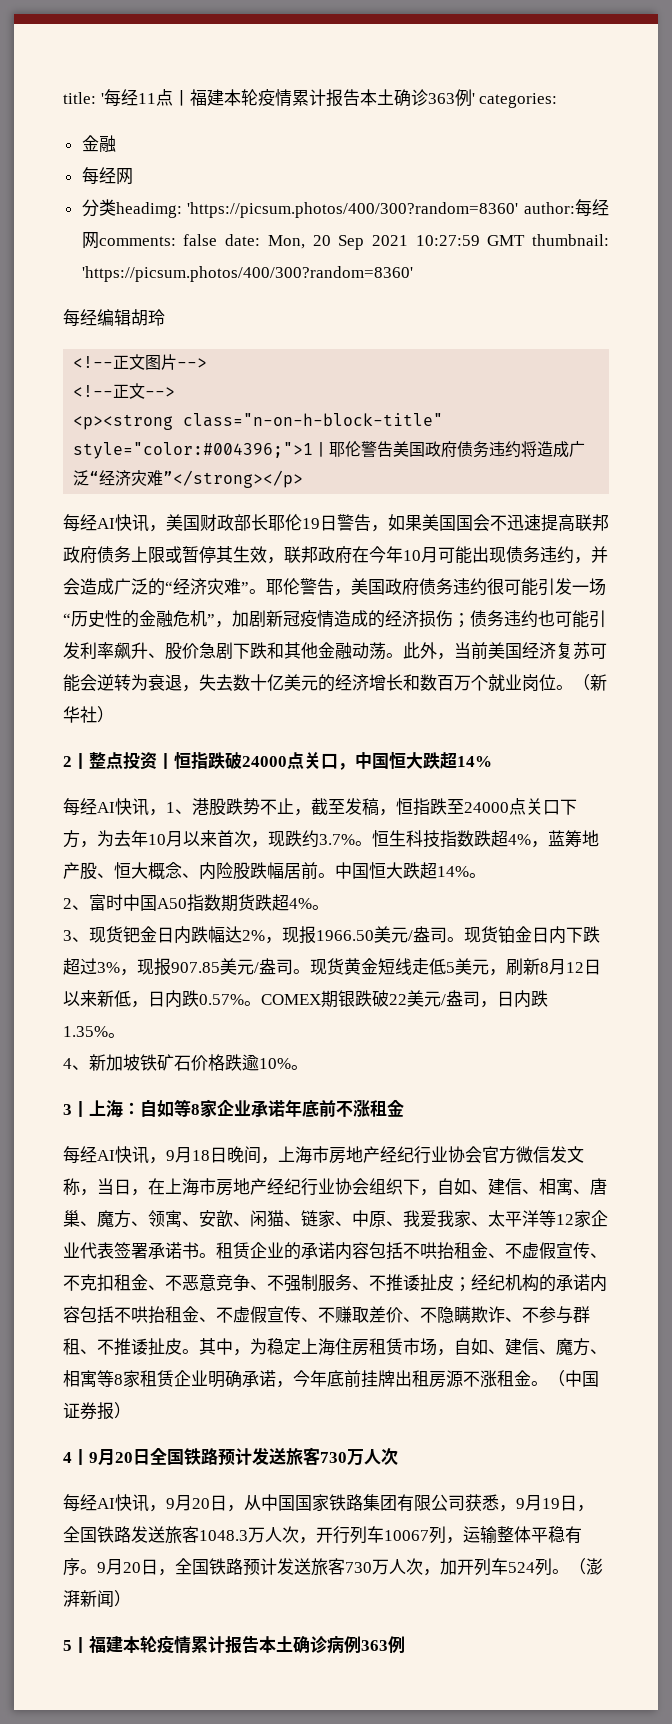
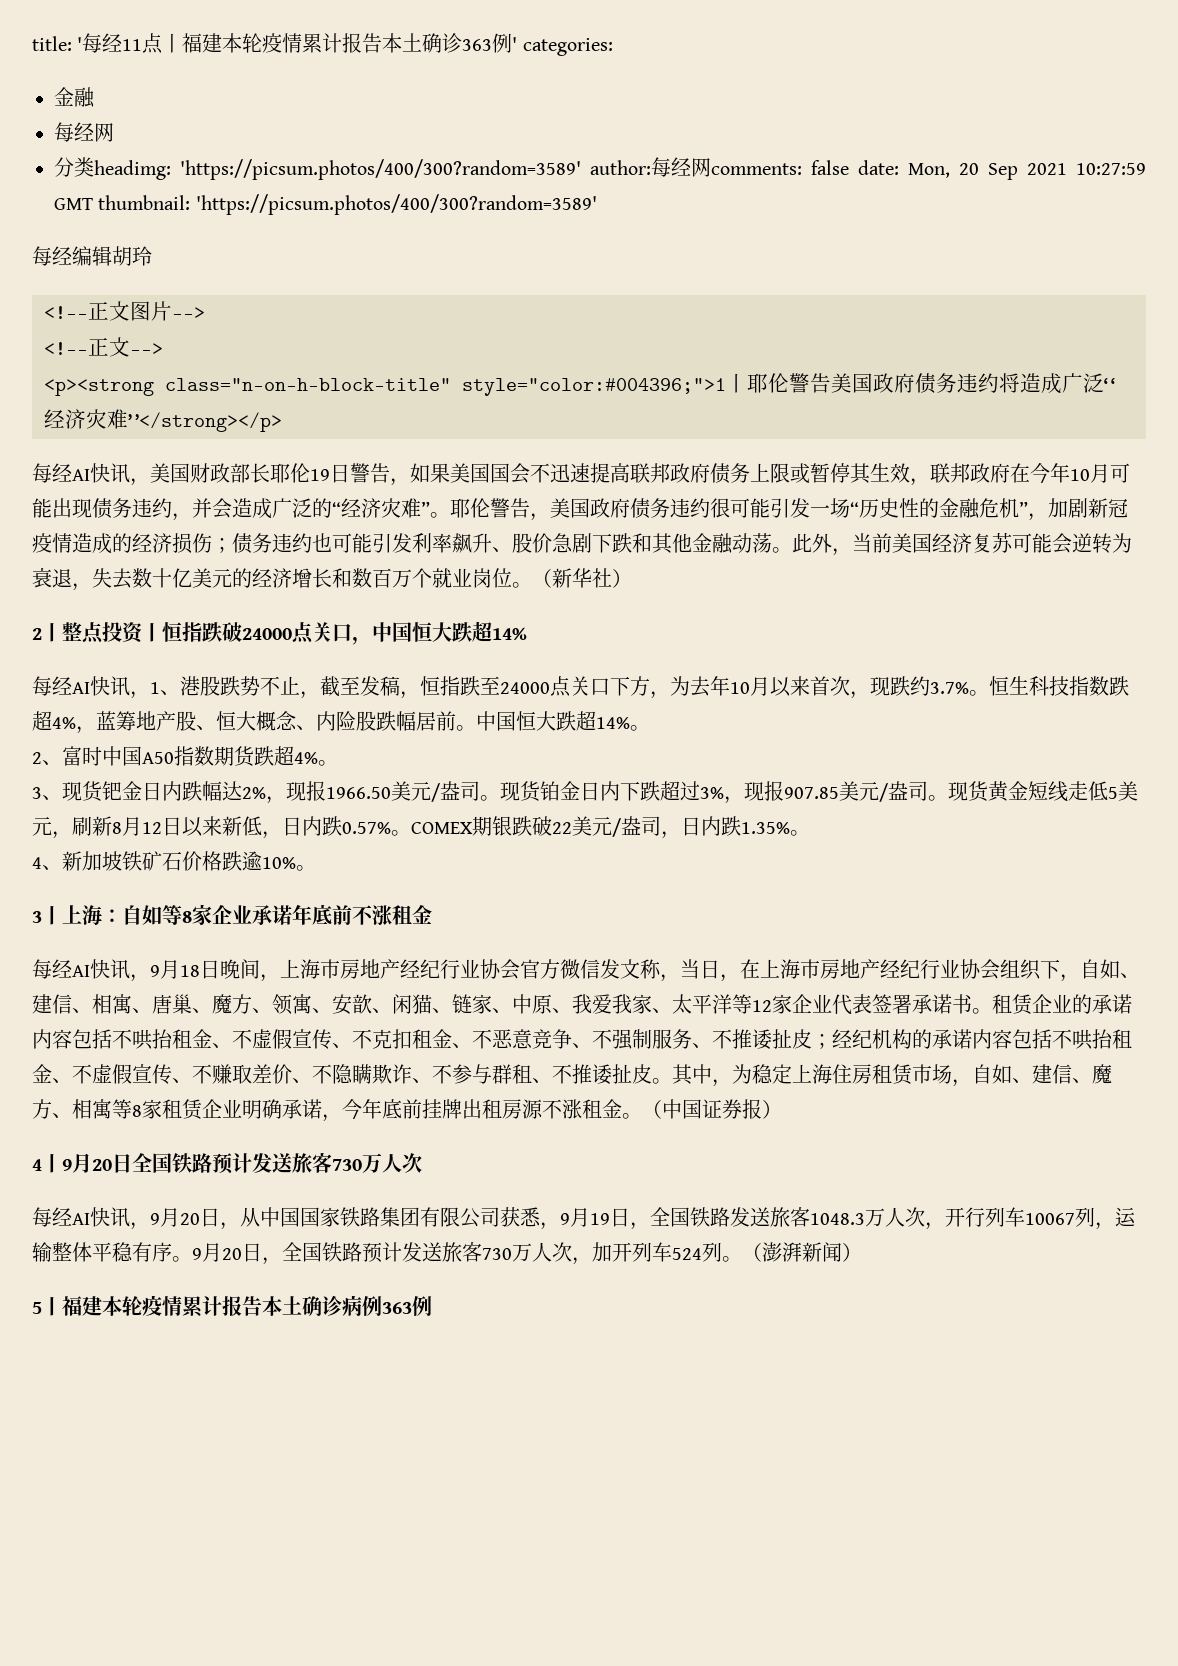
[187,202,519,218] 'https://picsum.photos/400/300?random=8360' -> [180,159,581,180] 'https://picsum.photos/400/300?random=3589'
[81,266,413,282] 'https://picsum.photos/400/300?random=8360' -> [195,194,597,215] 'https://picsum.photos/400/300?random=3589'

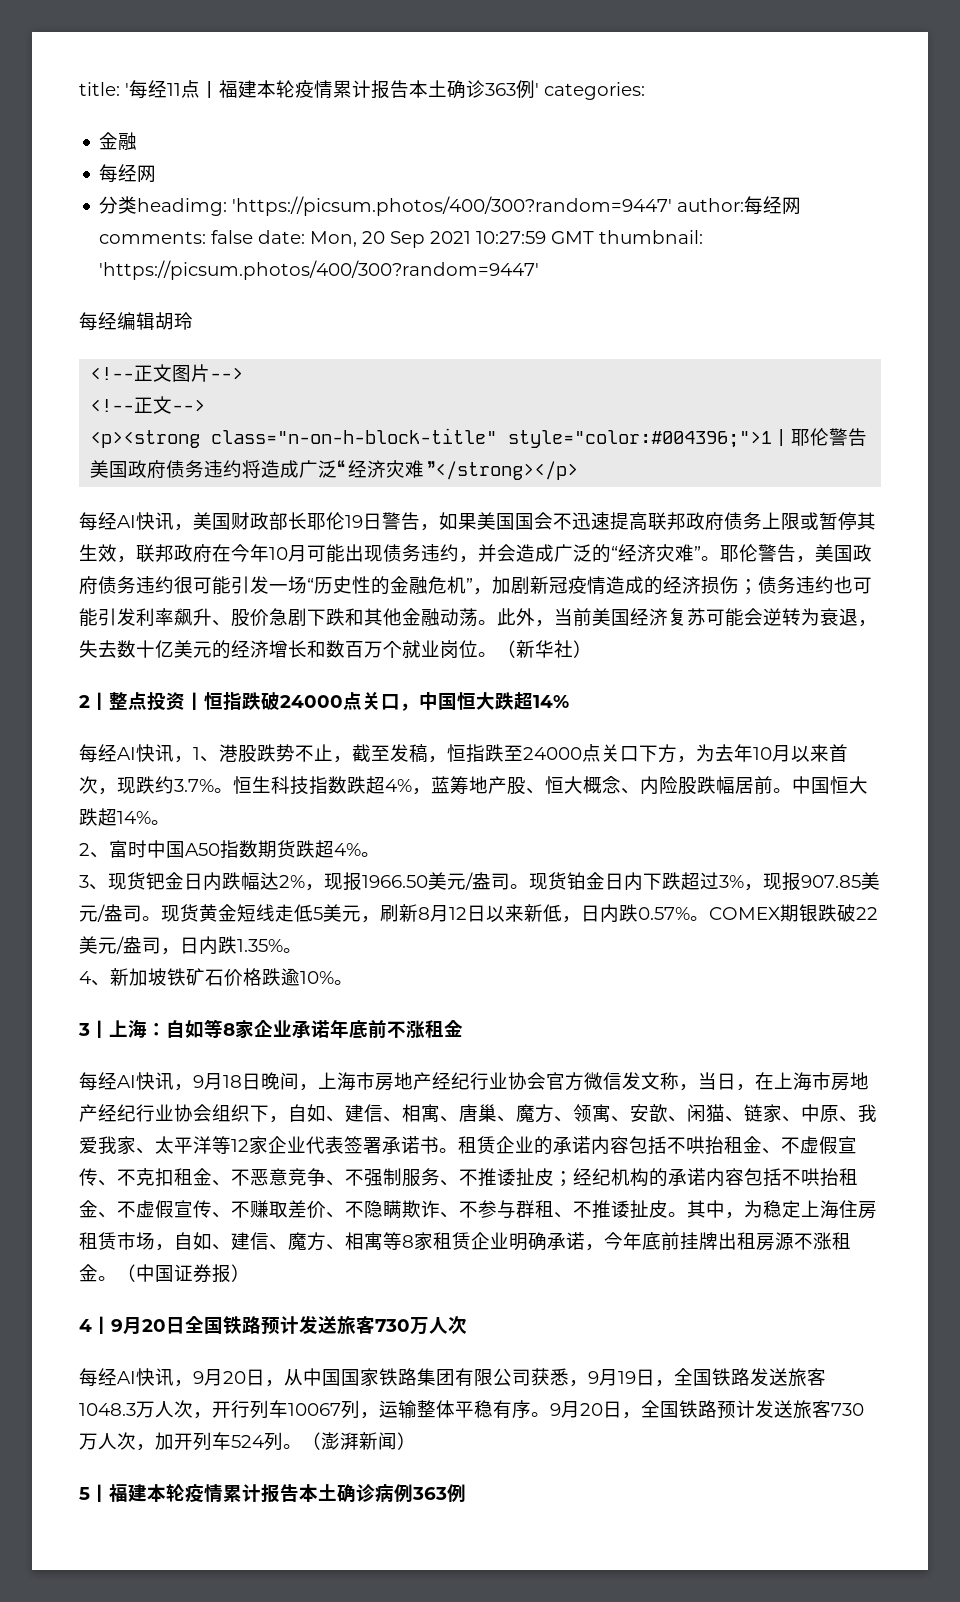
[180,159,581,180] 'https://picsum.photos/400/300?random=3589' -> [232,196,673,216] 'https://picsum.photos/400/300?random=9447'
[195,194,597,215] 'https://picsum.photos/400/300?random=3589' -> [99,260,540,280] 'https://picsum.photos/400/300?random=9447'

